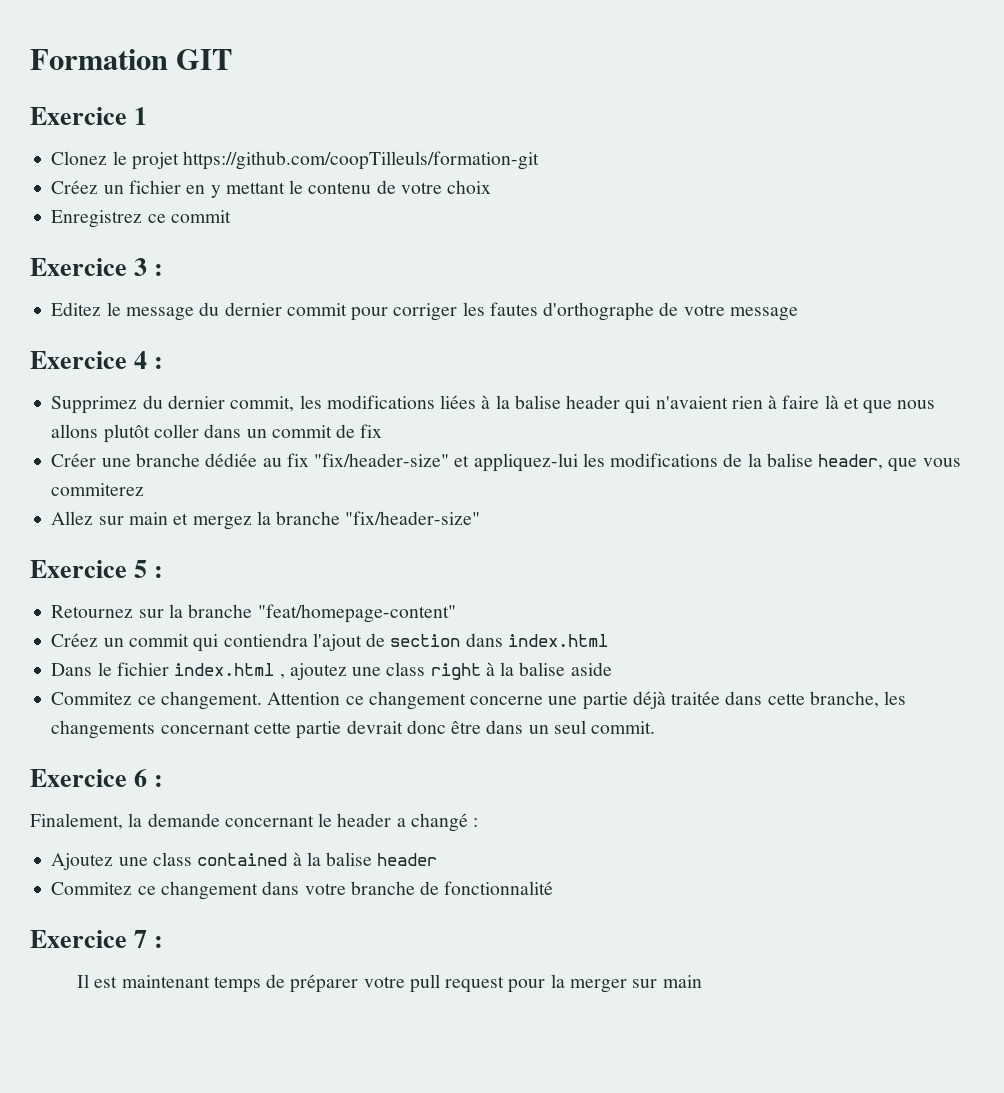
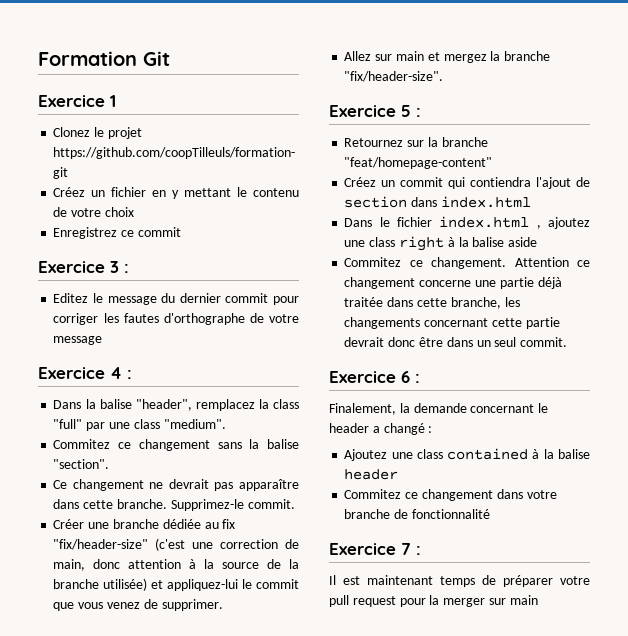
[176,49,233,70] GIT -> [143,51,170,66] Git
[51,395,936,414] [51,424,383,443] Supprimez du dernier commit, les modifications liées à la balise header qui n'avaient rien à faire là et que nous allons plutôt coller dans un commit de fix -> [53,399,299,411] [53,419,226,431] [53,439,299,451] [53,459,110,469] [53,479,299,491] [53,499,295,511] Dans la balise "header", remplacez la class "full" par une class "medium". // Commitez ce changement sans la balise "section". // Ce changement ne devrait pas apparaître dans cette branche. Supprimez-le commit.
[454,453,961,472] [51,483,145,496] et appliquez-lui les modifications de la balise header, que vous commiterez -> [155,538,299,551] [53,559,299,571] [53,578,299,591] [53,599,223,611] (c'est une correction de main, donc attention à la source de la branche utilisée) et appliquez-lui le commit que vous venez de supprimer.
[345,511,481,525] "fix/header-size" -> [344,71,444,82] "fix/header-size".

